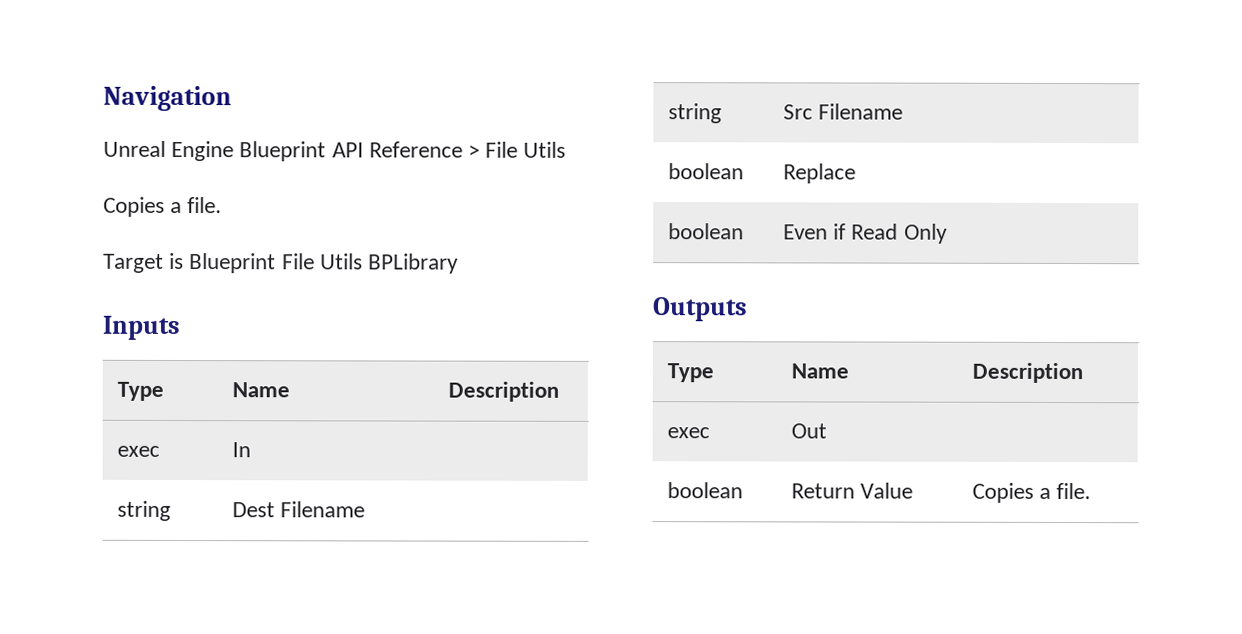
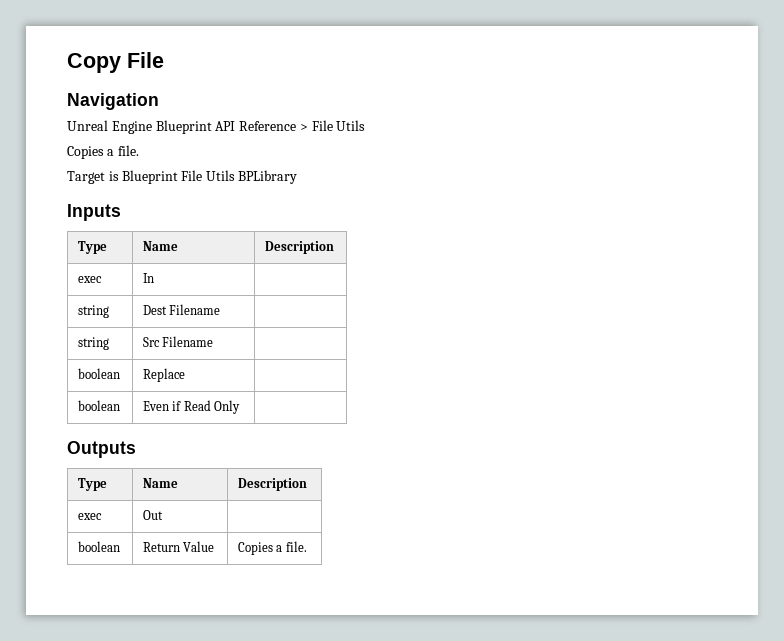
(103, 98) none -> [67,52,164,73] Copy File //

